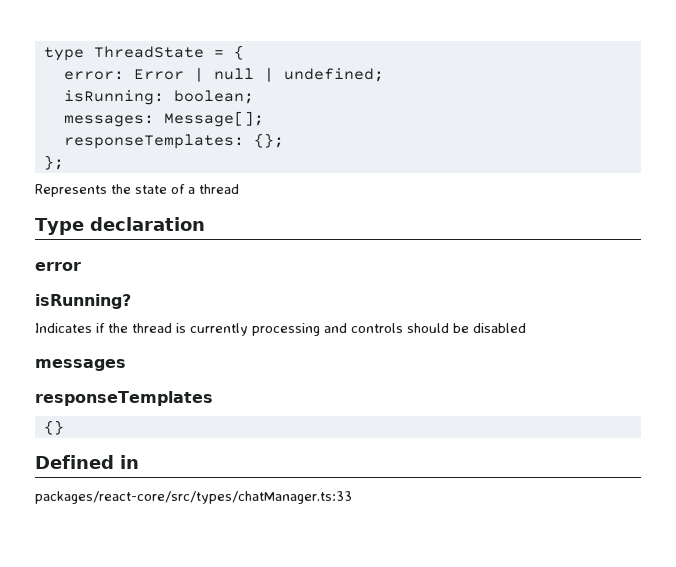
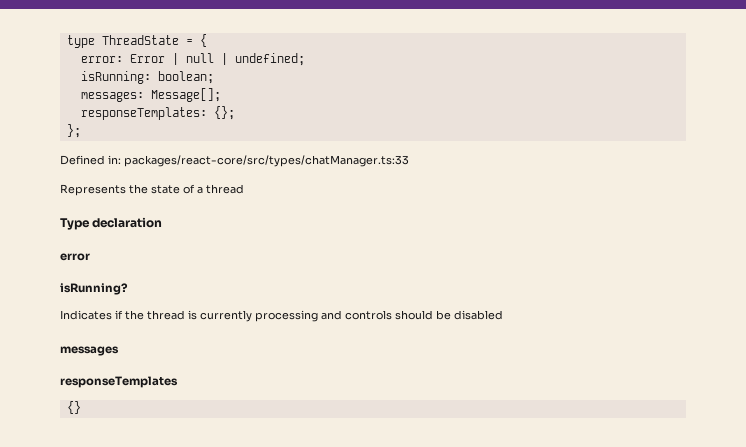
(64, 162) none -> [60,155,409,167] // Defined in: packages/react-core/src/types/chatManager.ts:33
[35,455,139,469] [35,491,352,504] // Defined in // packages/react-core/src/types/chatManager.ts:33 -> (81, 407) none

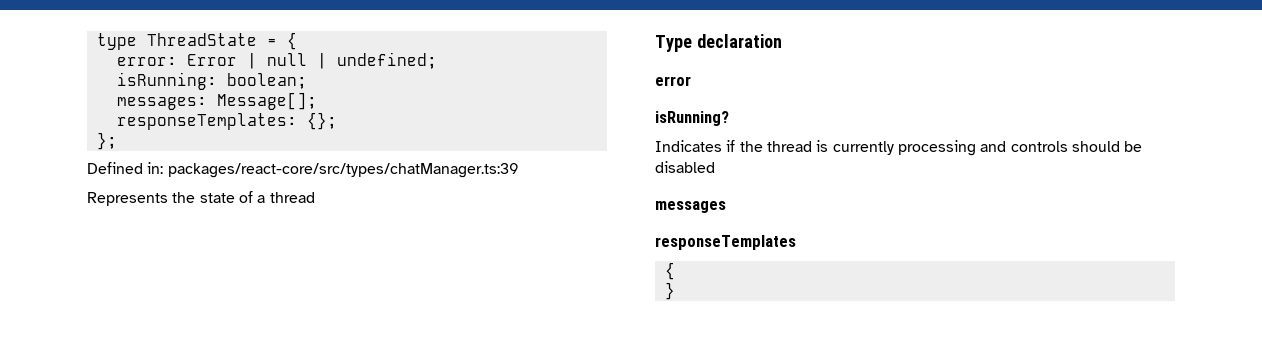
[124,155,409,167] packages/react-core/src/types/chatManager.ts:33 -> [167,163,519,178] packages/react-core/src/types/chatManager.ts:39
[66,401,81,414] {} -> [664,262,675,280] [664,282,675,300] { // }

